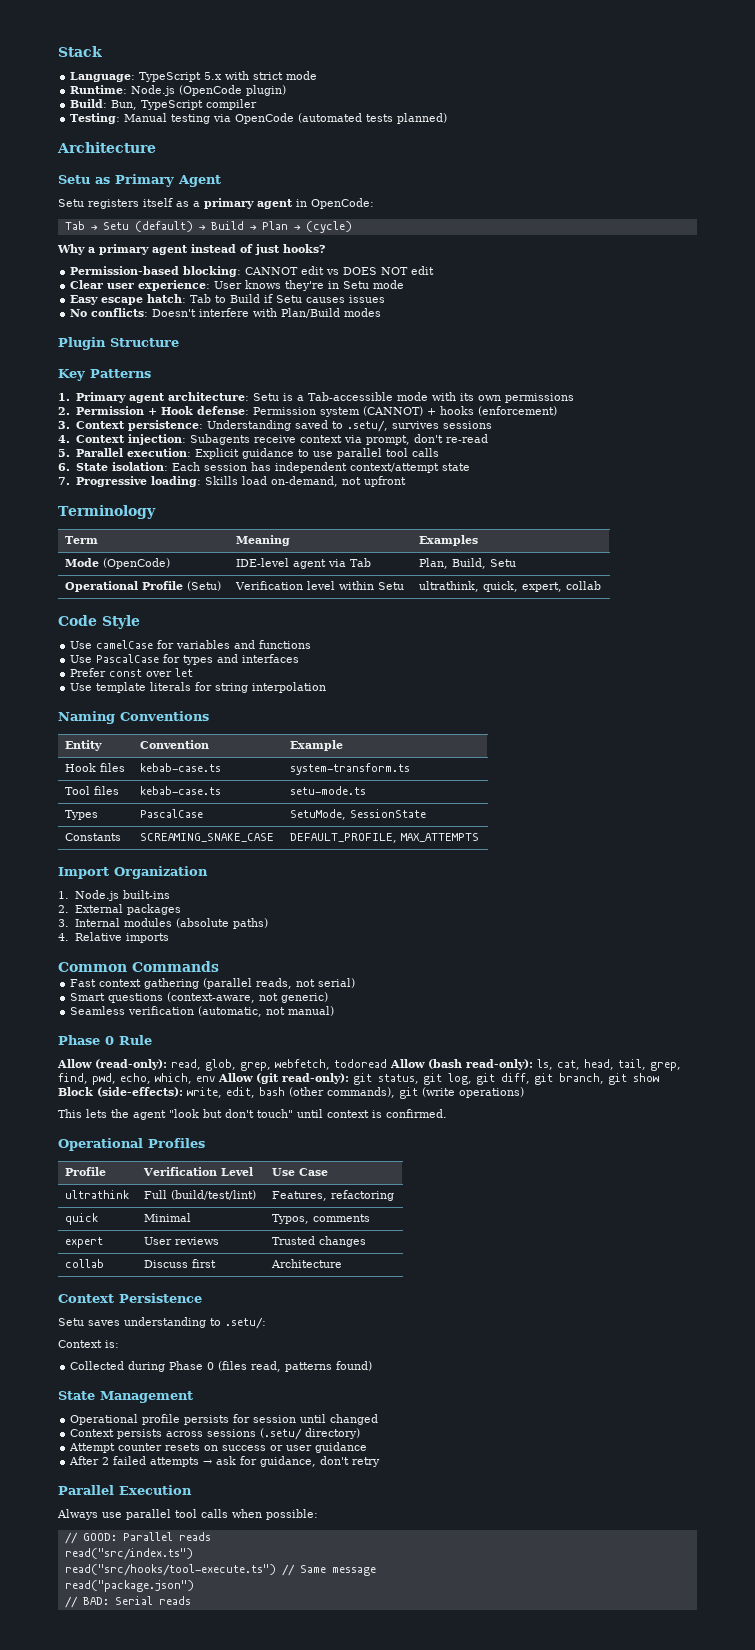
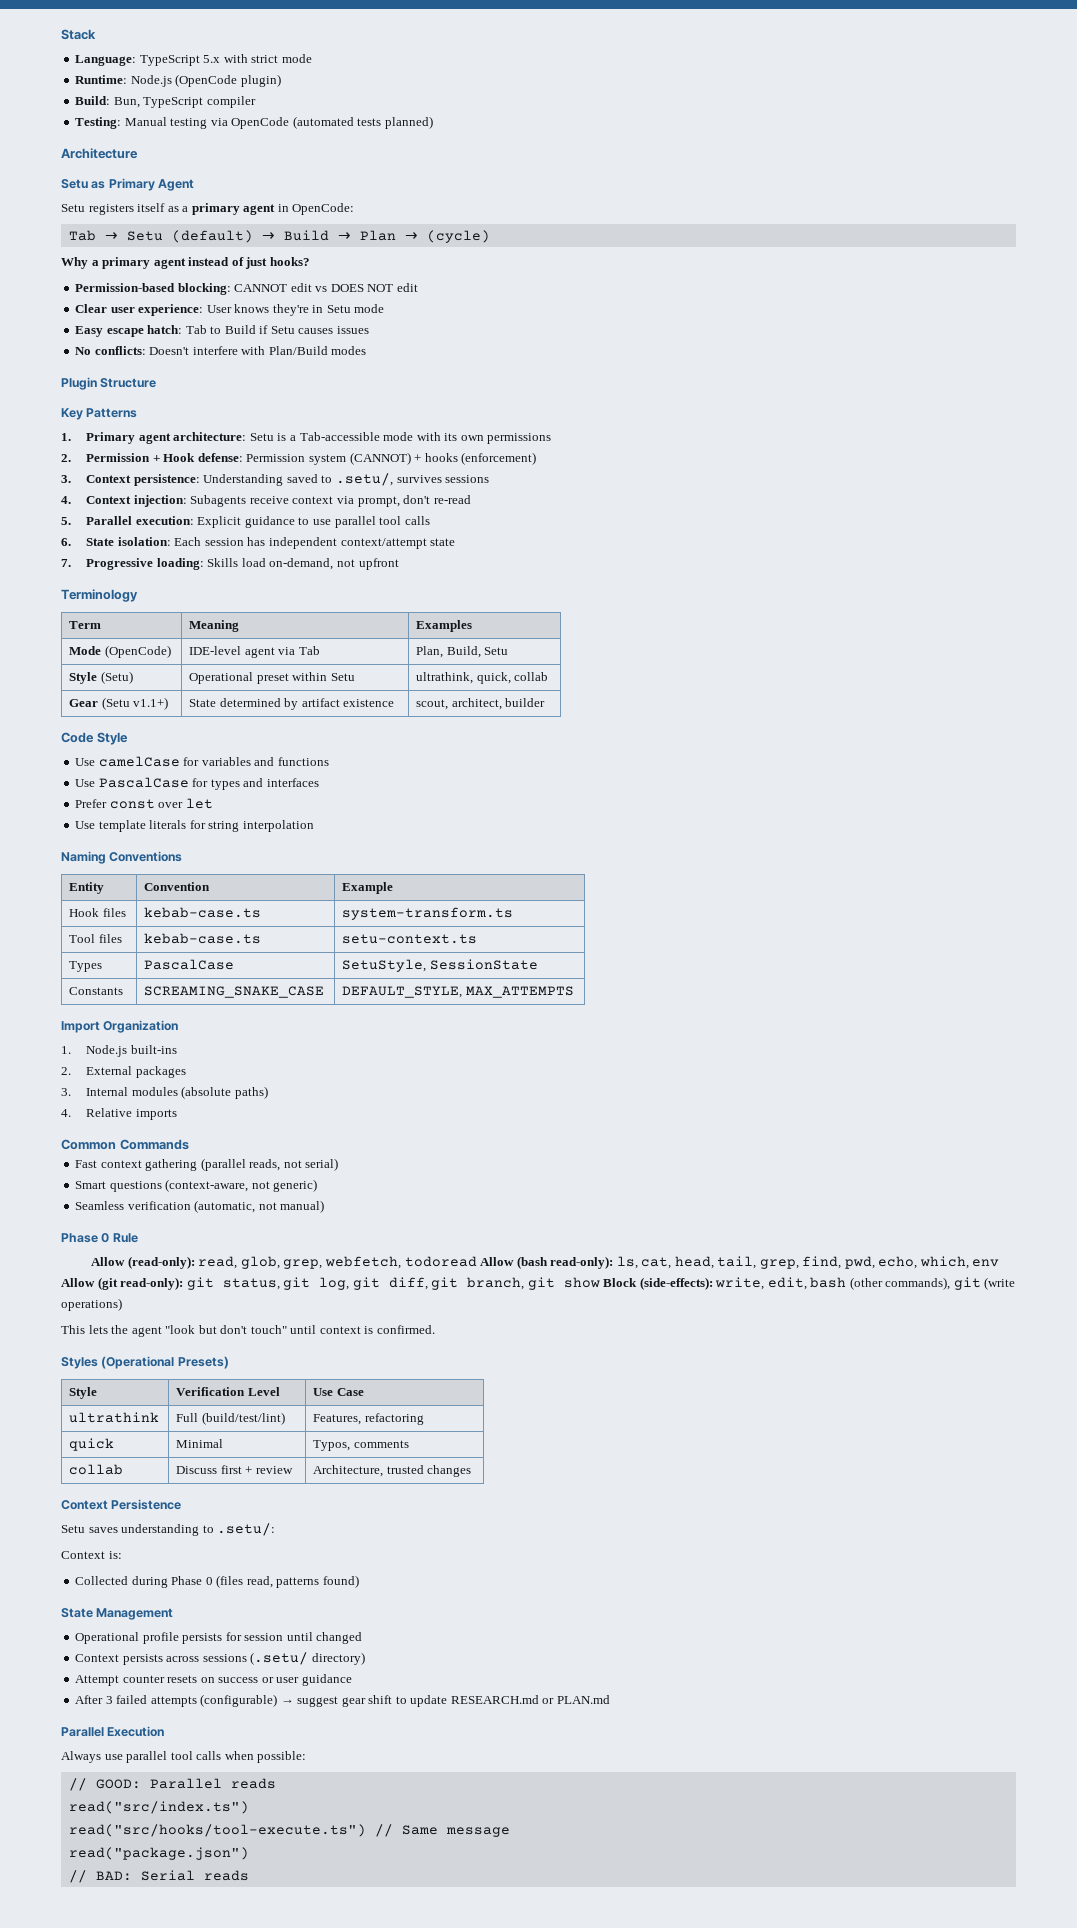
[65,581,184,592] Operational Profile -> [69,672,98,684] Style
[235,581,336,590] Verification level -> [189,672,289,684] Operational preset
[522,581,602,592] expert, collab -> [514,672,549,681] [69,697,169,710] [189,698,395,710] [416,698,546,710] collab // Gear (Setu v1.1+) | State determined by artifact existence | scout, architect, builder
[290,786,367,795] setu-mode.ts -> [342,934,478,944] setu-context.ts
[290,809,347,820] SetuMode, -> [342,959,427,972] SetuStyle,
[290,833,398,843] DEFAULT_PROFILE, -> [342,986,463,998] DEFAULT_STYLE,
[58,1138,205,1151] [65,1167,107,1176] Operational Profiles // Profile -> [61,1356,229,1369] [69,1387,98,1399] Styles (Operational Presets) // Style
[65,1237,104,1248] [144,1237,220,1245] [272,1236,367,1247] [65,1259,105,1268] [144,1259,217,1268] [271,1259,343,1268] expert | User reviews | Trusted changes // collab | Discuss first | Architecture -> [69,1464,124,1475] [176,1465,293,1474] [313,1465,472,1477] collab | Discuss first + review | Architecture, trusted changes
[102,1457,110,1465] 2 -> [105,1696,113,1704] 3
[203,1456,381,1467] → ask for guidance, don't retry -> [200,1694,610,1707] (configurable) → suggest gear shift to update RESEARCH.md or PLAN.md

